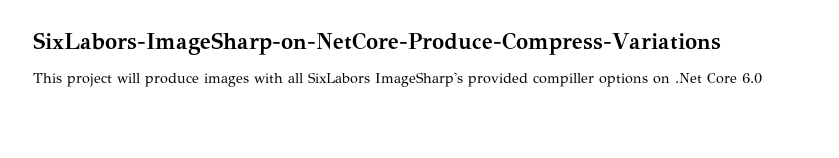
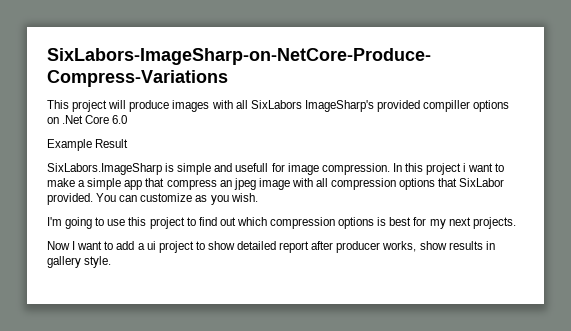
(762, 78) none -> [47,139,129,151] [47,163,505,175] [47,178,505,190] [47,193,258,205] [47,217,516,229] [47,241,495,253] [47,256,112,268] // Example Result // SixLabors.ImageSharp is simple and usefull for image compression. In this project i want to make a simple app that compress an jpeg image with all compression options that SixLabor provided. You can customize as you wish. // I'm going to use this project to find out which compression options is best for my next projects. // Now I want to add a ui project to show detailed report after producer works, show results in gallery style.

